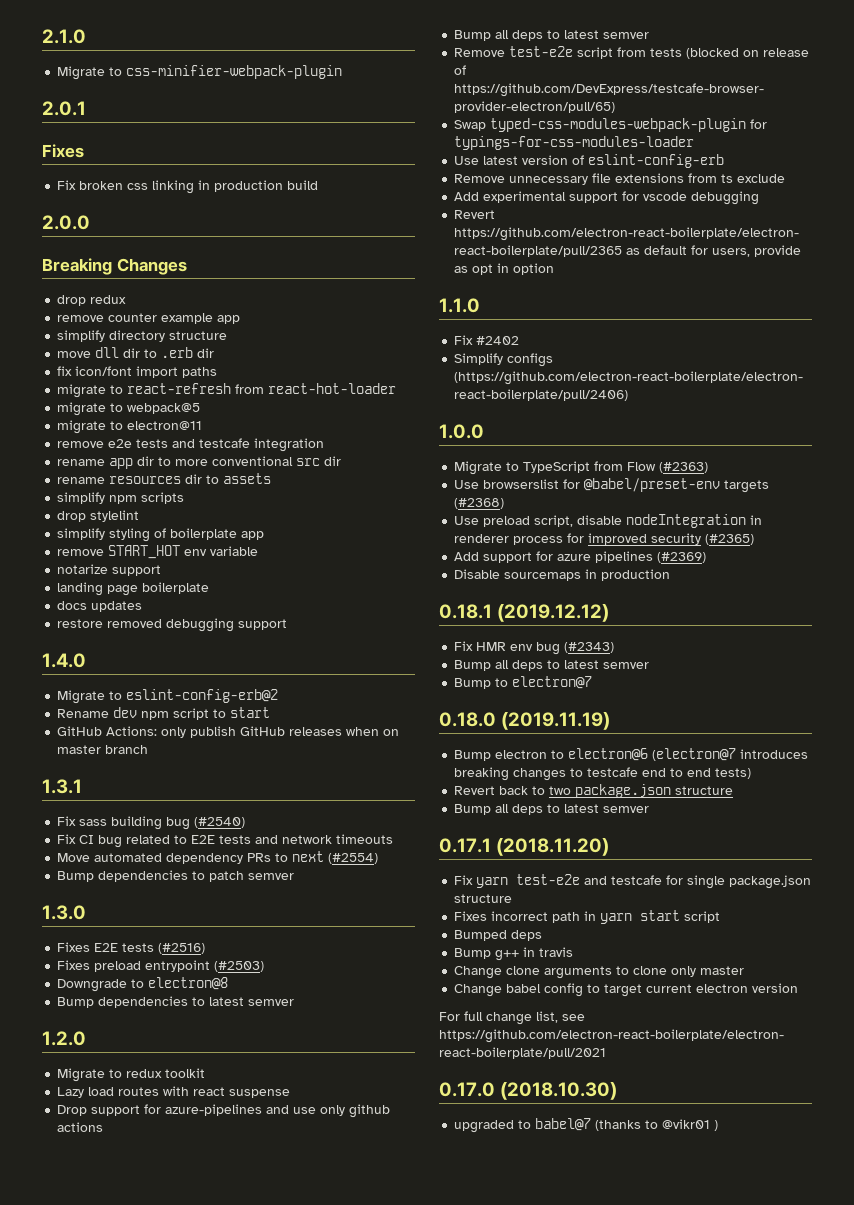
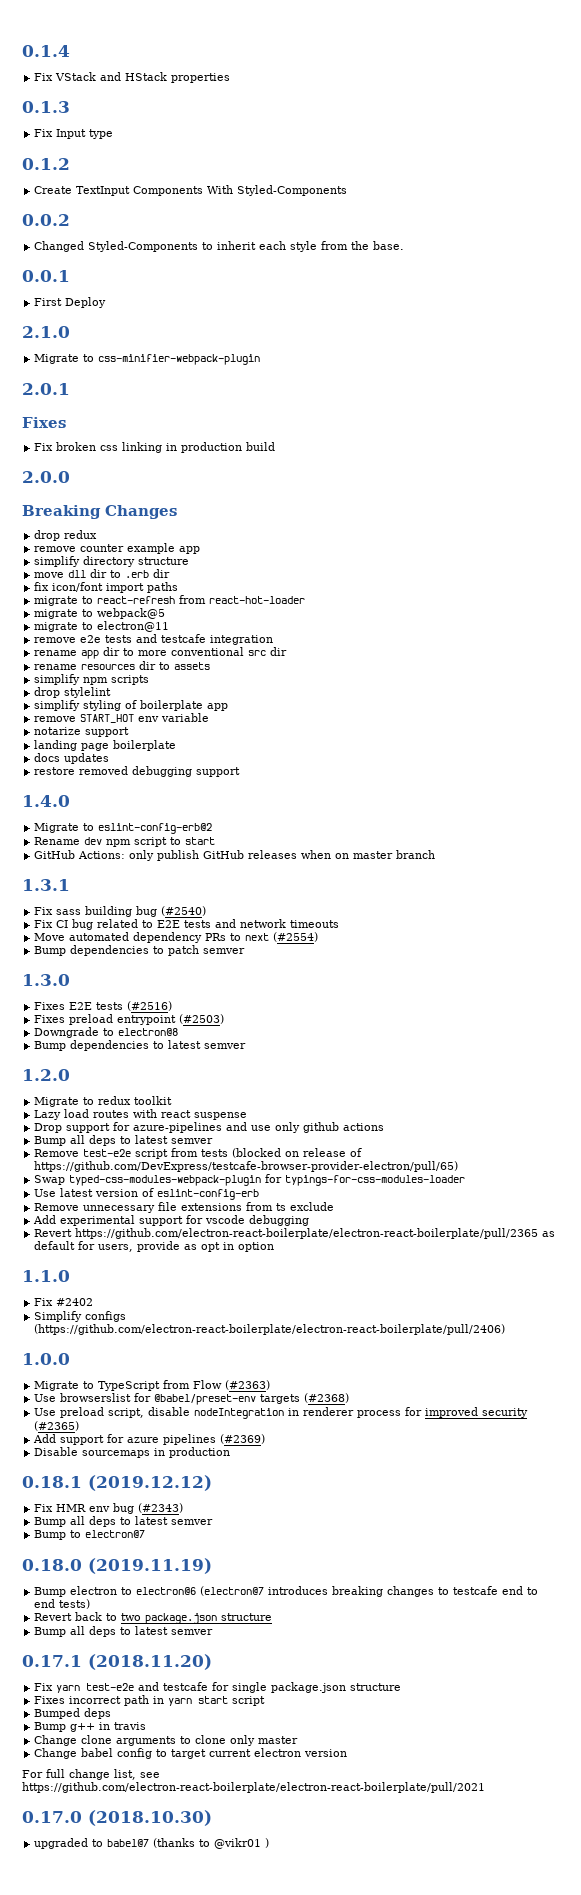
(42, 36) none -> [22,45,70,57] [34,72,231,83] [22,101,70,113] [34,129,114,139] [22,158,70,170] [34,185,348,196] [22,214,70,226] [34,241,405,252] [22,270,70,282] [34,297,107,308] 0.1.4 // Fix VStack and HStack properties // 0.1.3 // Fix Input type // 0.1.2 // Create TextInput Components With Styled-Components // 0.0.2 // Changed Styled-Components to inherit each style from the base. // 0.0.1 // First Deploy //

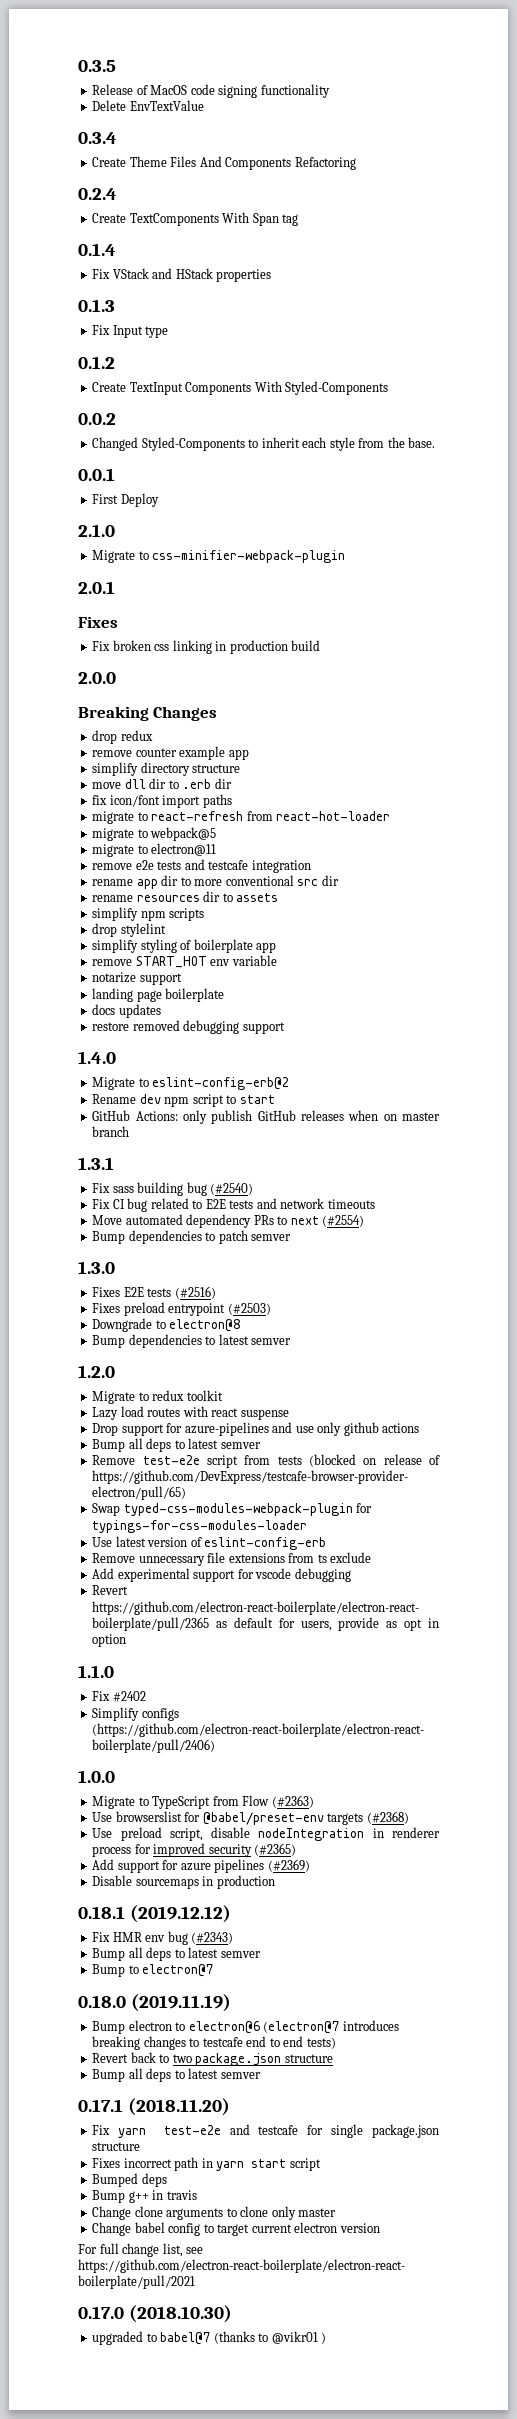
(22, 51) none -> [78,60,116,72] [92,84,330,98] [92,100,204,111] [78,132,117,144] [92,156,356,170] [78,188,117,200] [92,212,299,226] 0.3.5 // Release of MacOS code signing functionality // Delete EnvTextValue // 0.3.4 // Create Theme Files And Components Refactoring // 0.2.4 // Create TextComponents With Span tag //

